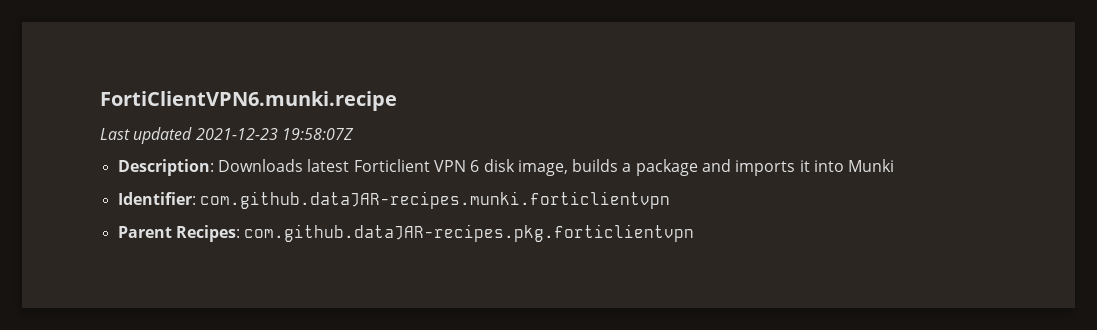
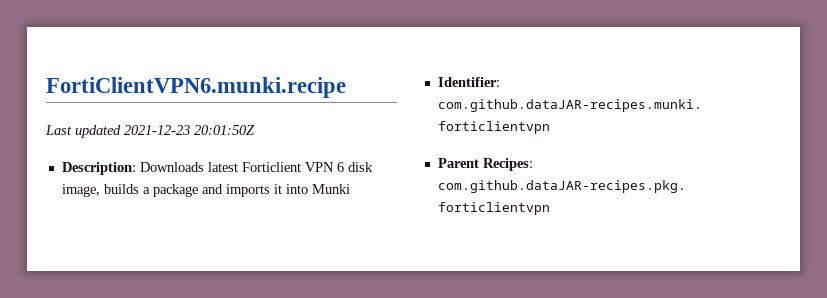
[281,128,354,140] 19:58:07Z -> [194,125,255,135] 20:01:50Z

